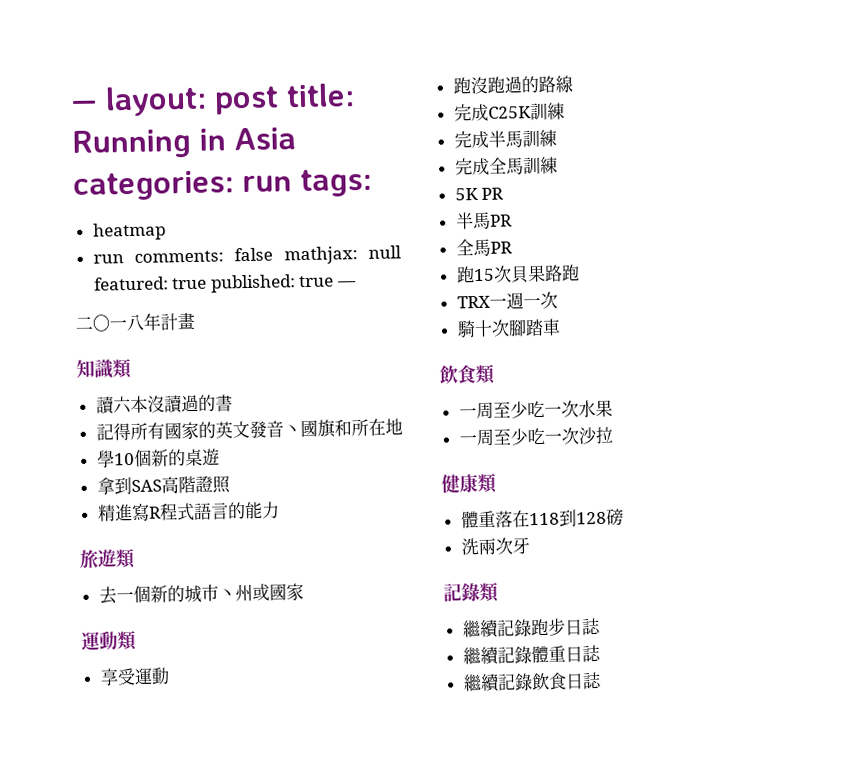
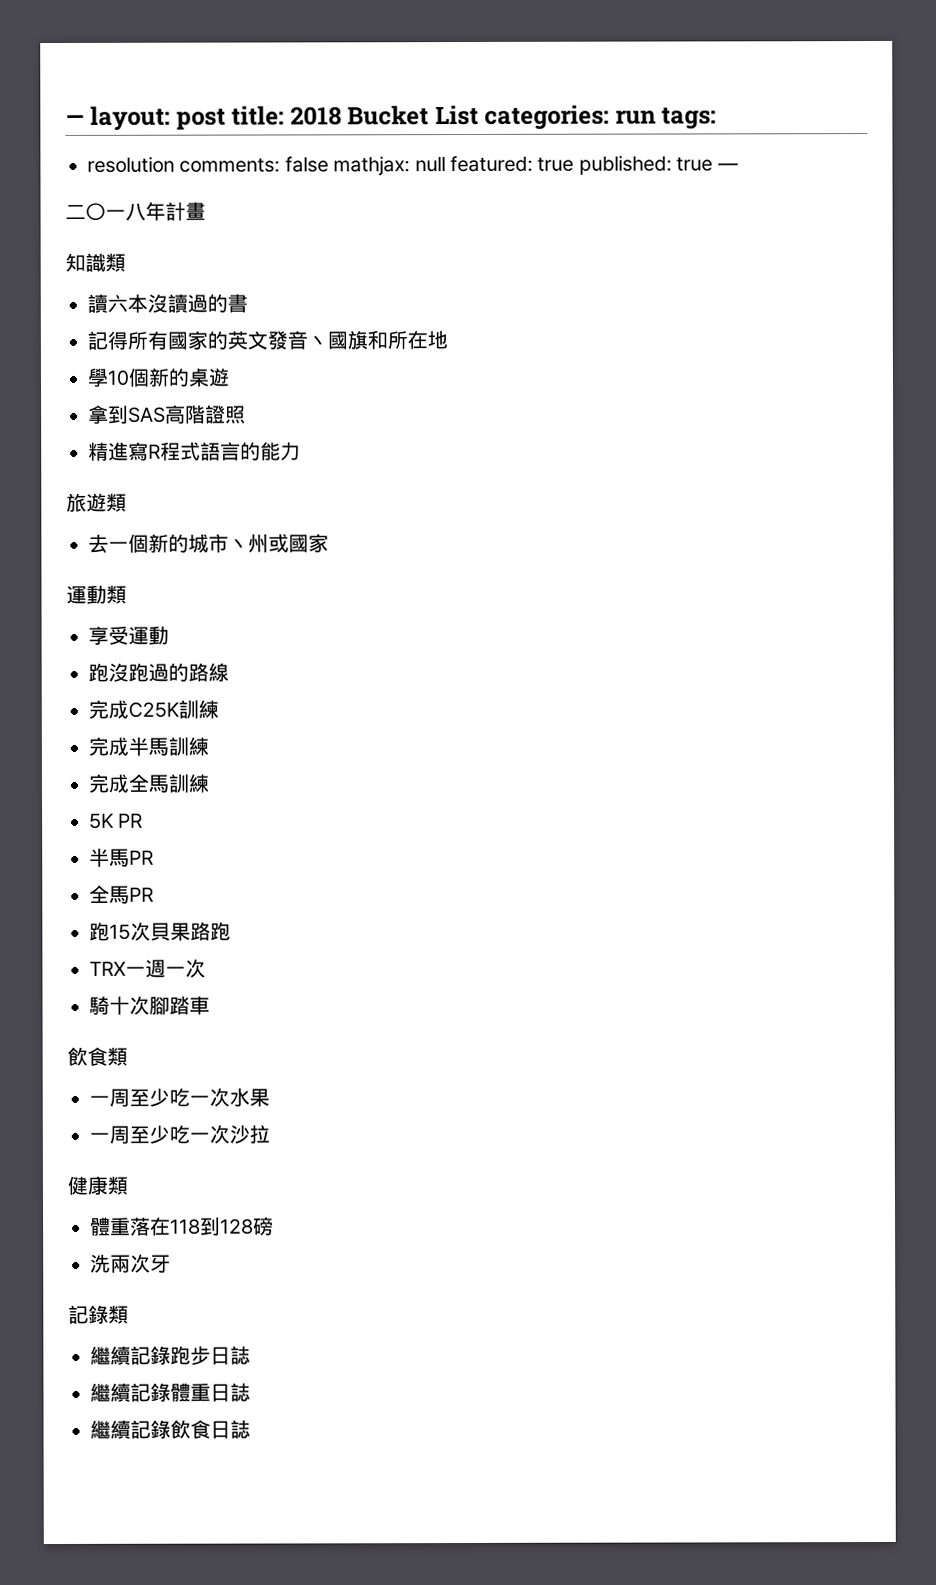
[72,127,296,159] Running in Asia -> [289,104,479,126] 2018 Bucket List
[92,222,166,241] [92,254,124,264] heatmap // run -> [87,156,175,173] resolution

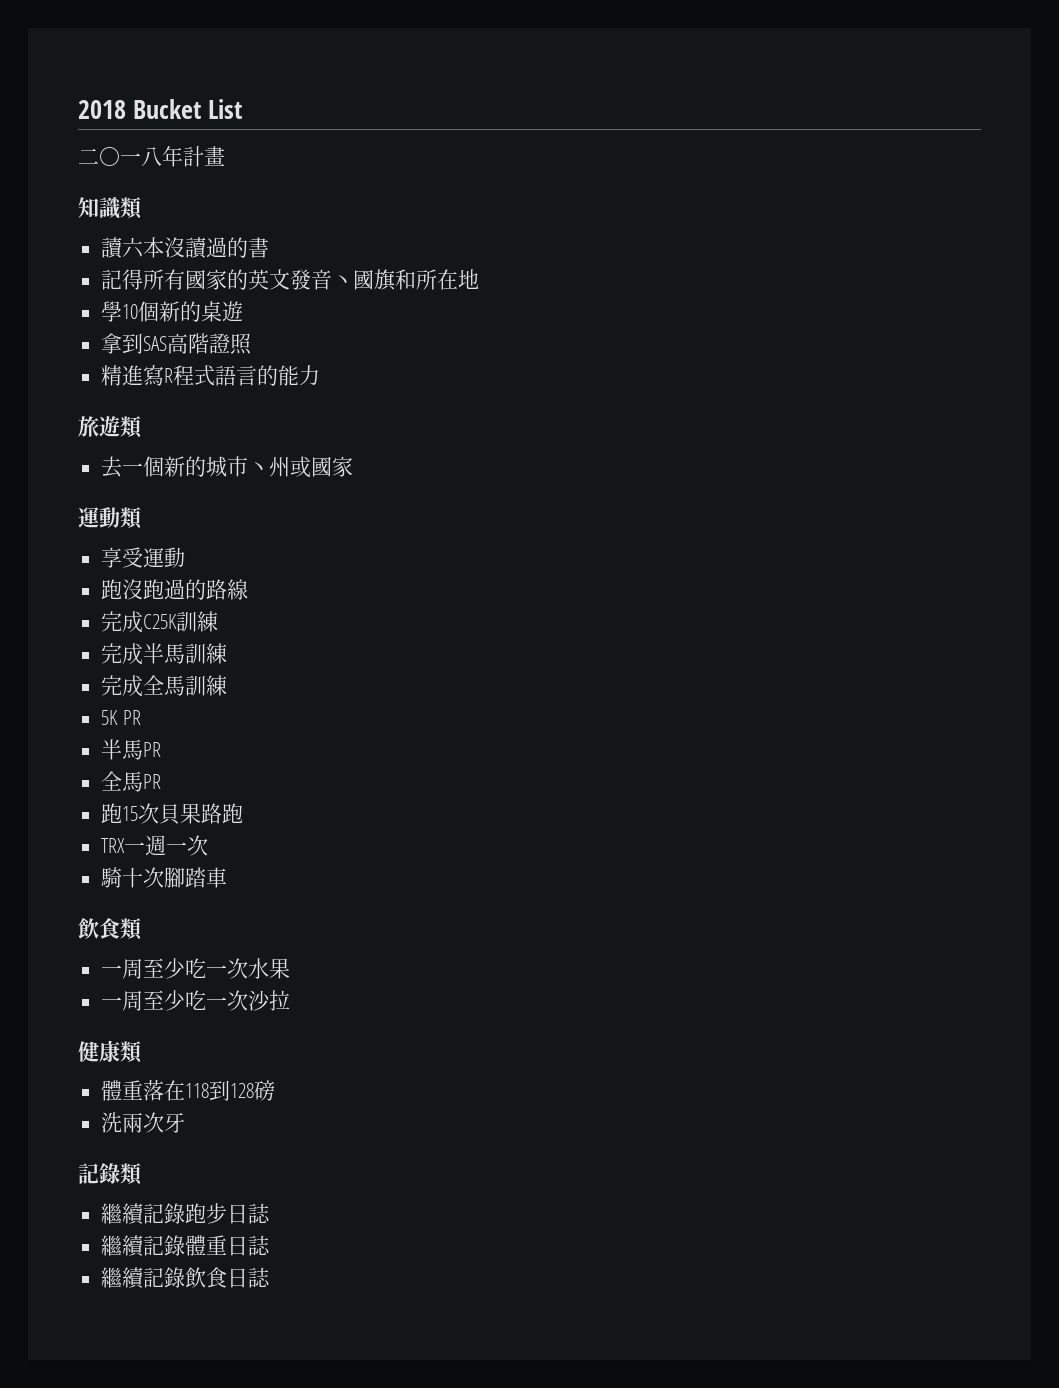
[65,105,285,131] — layout: post title: -> (78, 109) none
[484,104,717,130] [87,155,739,176] categories: run tags: // resolution comments: false mathjax: null featured: true published: true — -> (242, 109) none

